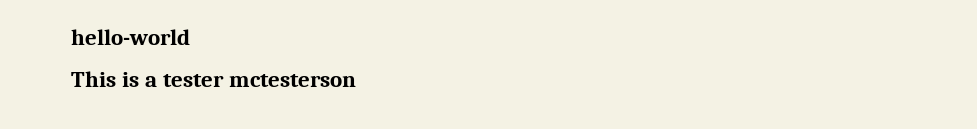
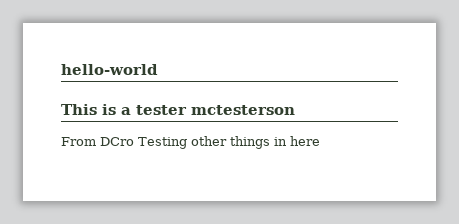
(357, 80) none -> [61,136,320,149] // From DCro Testing other things in here

